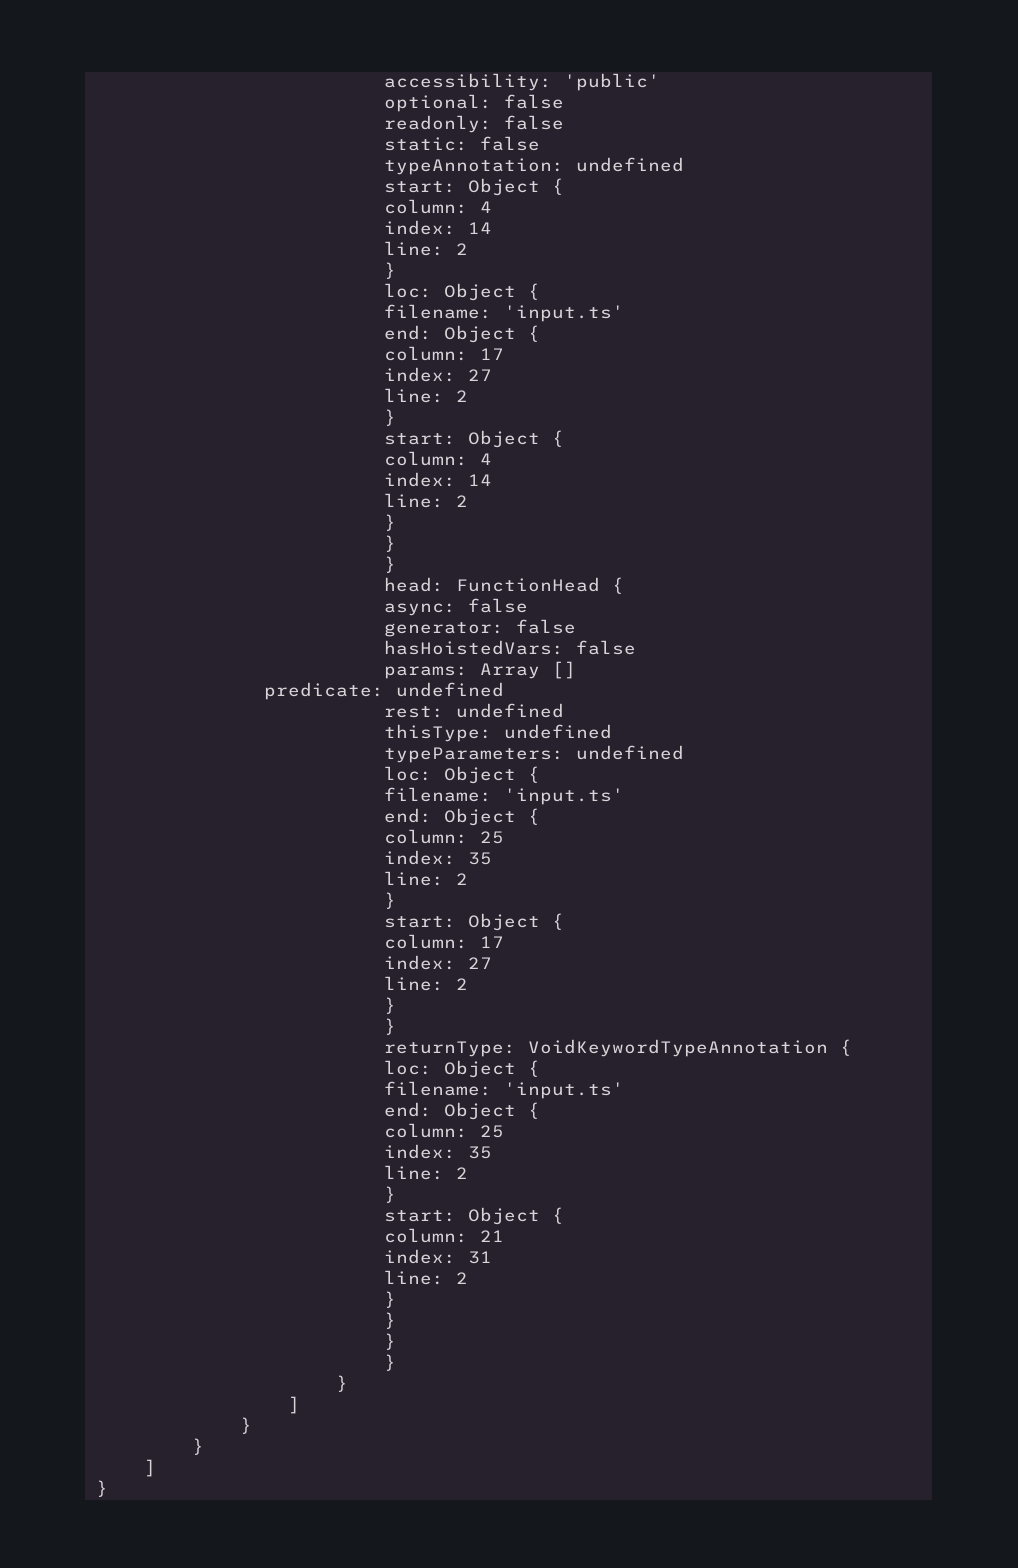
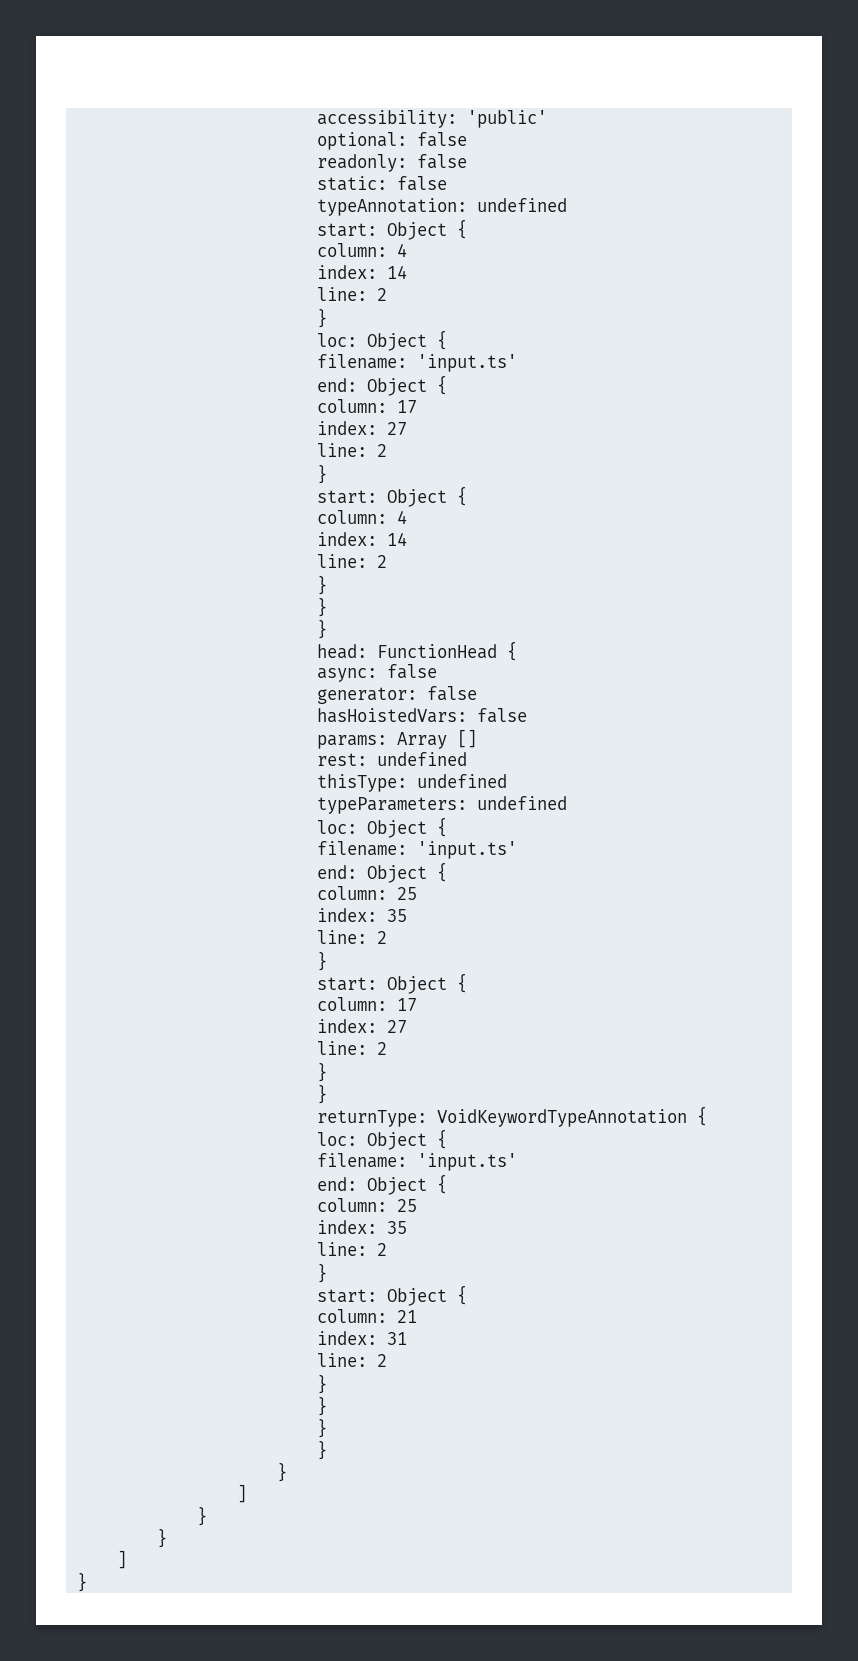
[263,682,504,700] // predicate: undefined -> (477, 738) none

